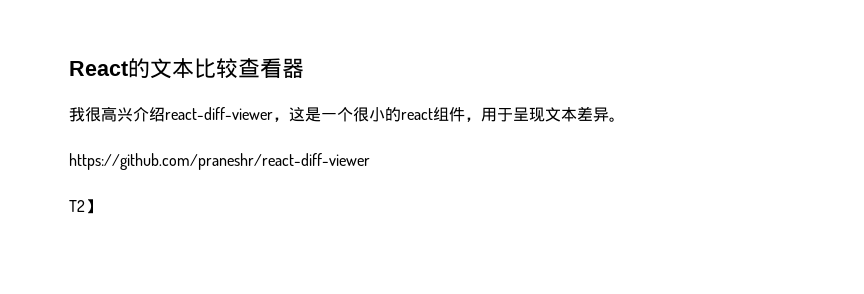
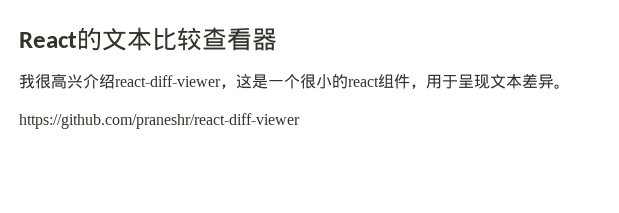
[69,199,101,214] // T2】 -> (300, 121) none

